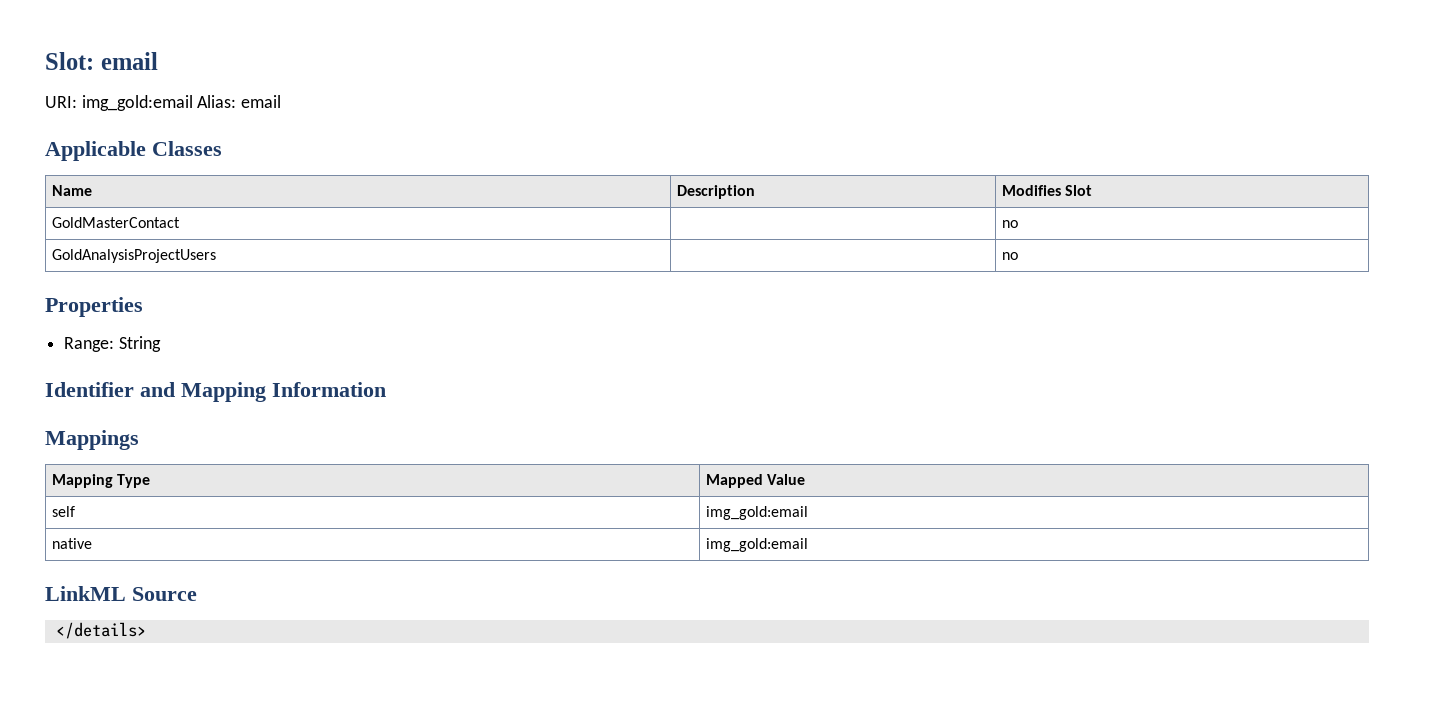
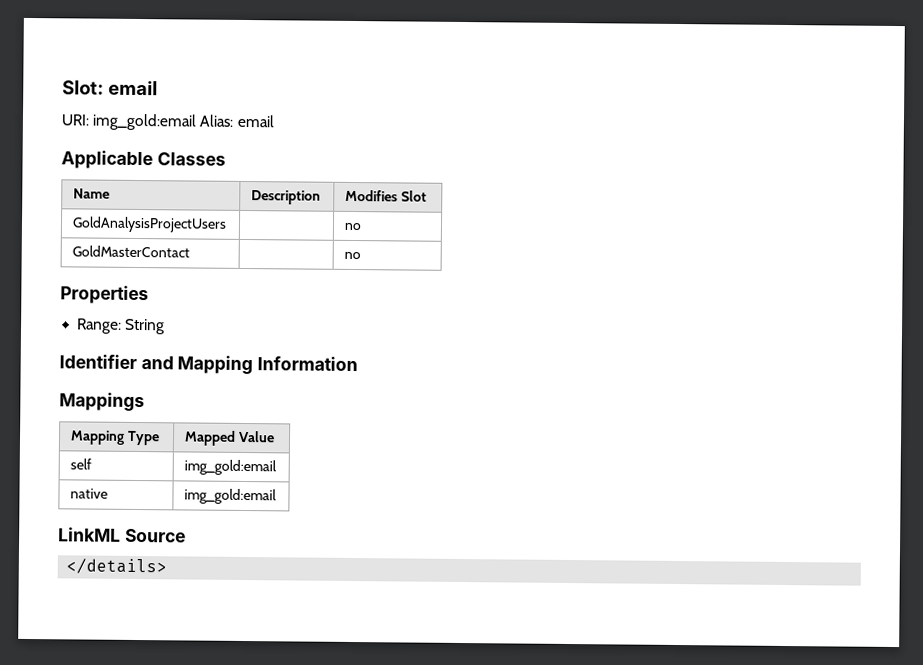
[52,217,181,228] [1002,220,1019,228] [52,249,217,263] GoldMasterContact | | no // GoldAnalysisProjectUsers -> [72,216,228,233] [344,222,363,231] [72,245,191,258] GoldAnalysisProjectUsers | | no // GoldMasterContact

